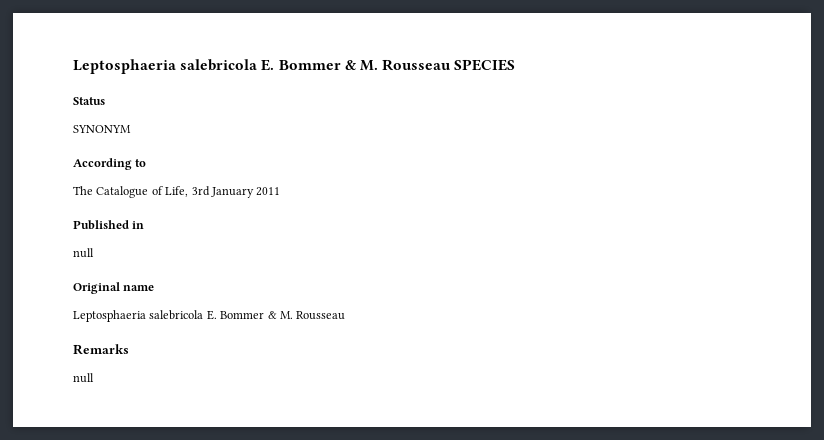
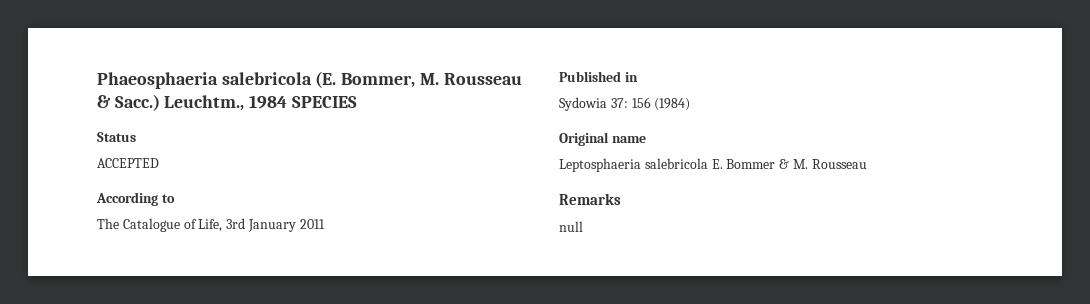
[73,59,451,74] Leptosphaeria salebricola E. Bommer & M. Rousseau -> [97,71,522,89] [97,94,288,111] Phaeosphaeria salebricola (E. Bommer, M. Rousseau & Sacc.) Leuchtm., 1984
[73,125,131,133] SYNONYM -> [97,158,159,168] ACCEPTED
[73,248,94,258] null -> [559,97,691,111] Sydowia 37: 156 (1984)

